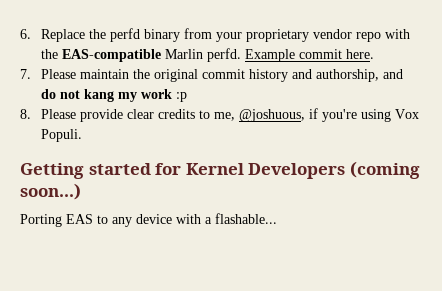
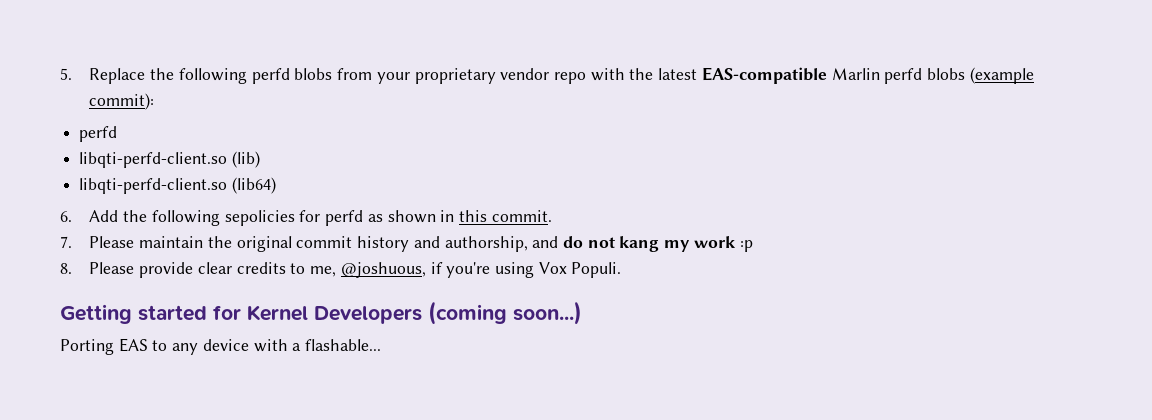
[20,29,31,39] 6. -> [60,68,72,80] 5.
[110,28,181,42] perfd binary -> [178,68,333,84] following perfd blobs
(59, 54) none -> [658,68,698,80] latest
[207,48,375,62] perfd. Example commit here. -> [884,67,1034,84] [89,93,155,110] [79,126,118,142] [79,151,260,168] [79,177,276,194] [60,210,552,226] perfd blobs (example commit): // perfd // libqti-perfd-client.so (lib) // libqti-perfd-client.so (lib64) // 6. Add the following sepolicies for perfd as shown in this commit.

